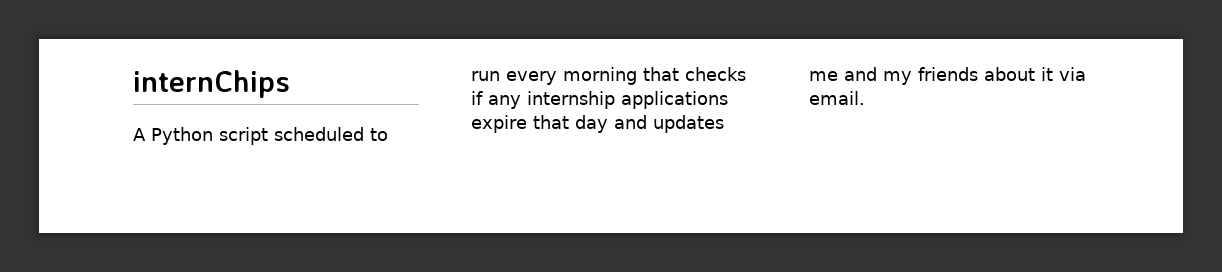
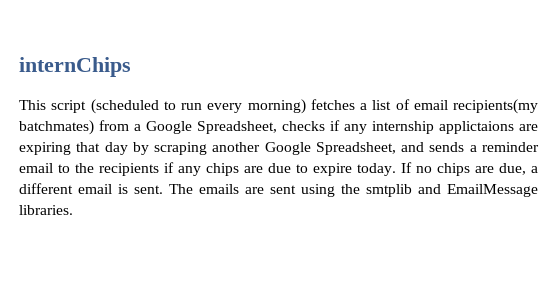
[133,127,388,145] [471,67,746,85] [471,91,728,109] [471,115,724,133] [809,67,1086,85] [809,91,865,105] A Python script scheduled to run every morning that checks if any internship applications expire that day and updates me and my friends about it via email. -> [19,99,538,114] [19,120,538,135] [19,142,539,155] [19,162,538,176] [19,183,538,197] [19,205,73,215] This script (scheduled to run every morning) fetches a list of email recipients(my batchmates) from a Google Spreadsheet, checks if any internship applictaions are expiring that day by scraping another Google Spreadsheet, and sends a reminder email to the recipients if any chips are due to expire today. If no chips are due, a different email is sent. The emails are sent using the smtplib and EmailMessage libraries.

